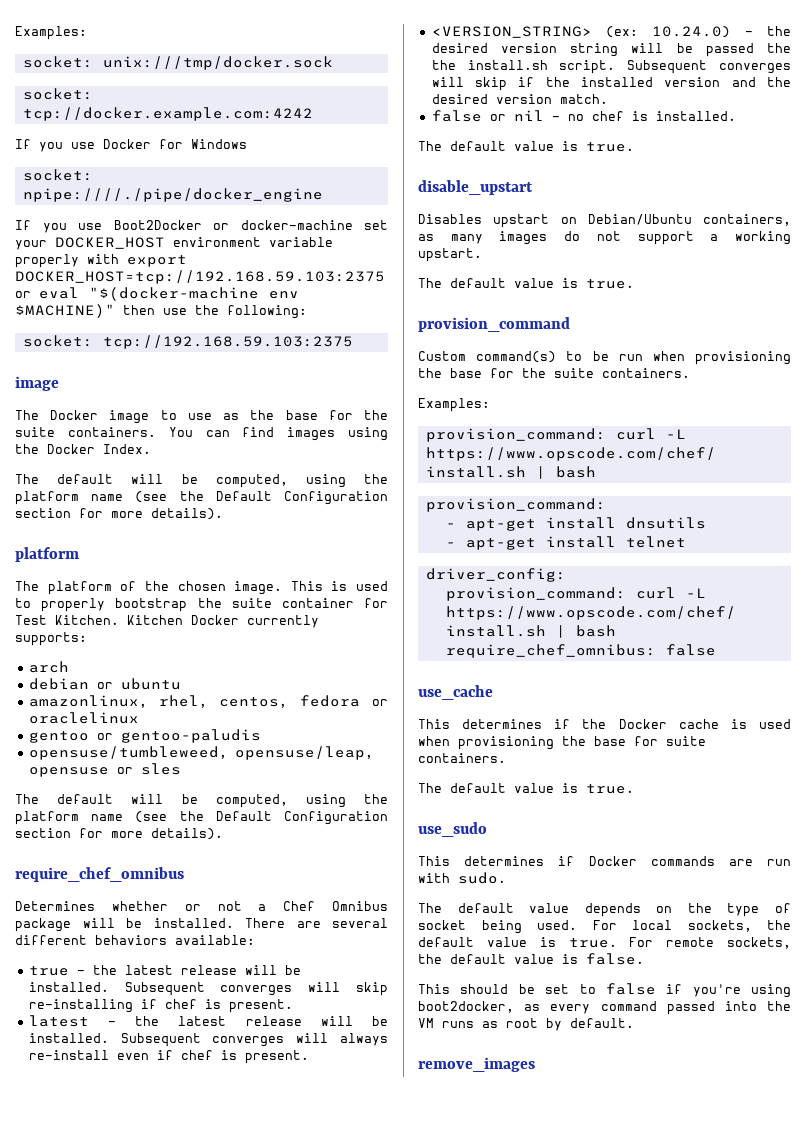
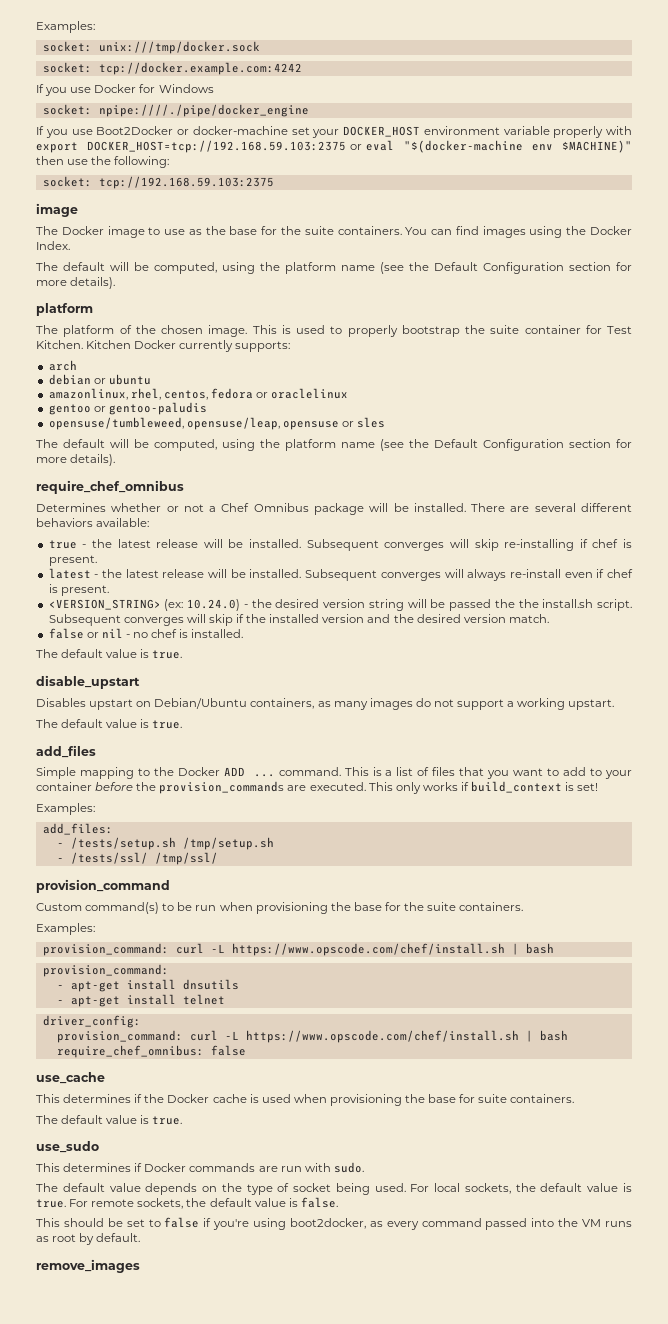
(634, 284) none -> [36,745,96,758] [36,767,633,779] [36,781,599,794] [36,803,95,815] [42,823,113,835] [56,837,274,850] [56,852,218,865] // add_files // Simple mapping to the Docker ADD ... command. This is a list of files that you want to add to your container before the provision_commands are executed. This only works if build_context is set! // Examples: // add_files: // - /tests/setup.sh /tmp/setup.sh // - /tests/ssl/ /tmp/ssl/

